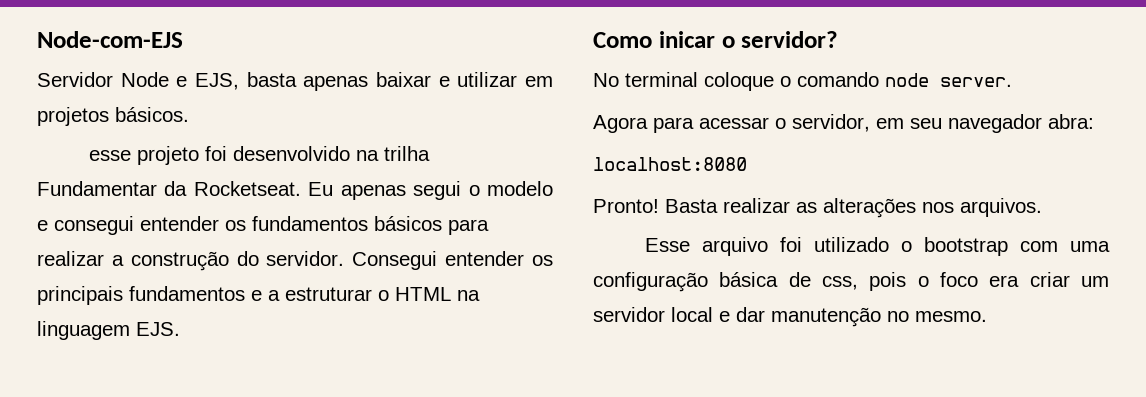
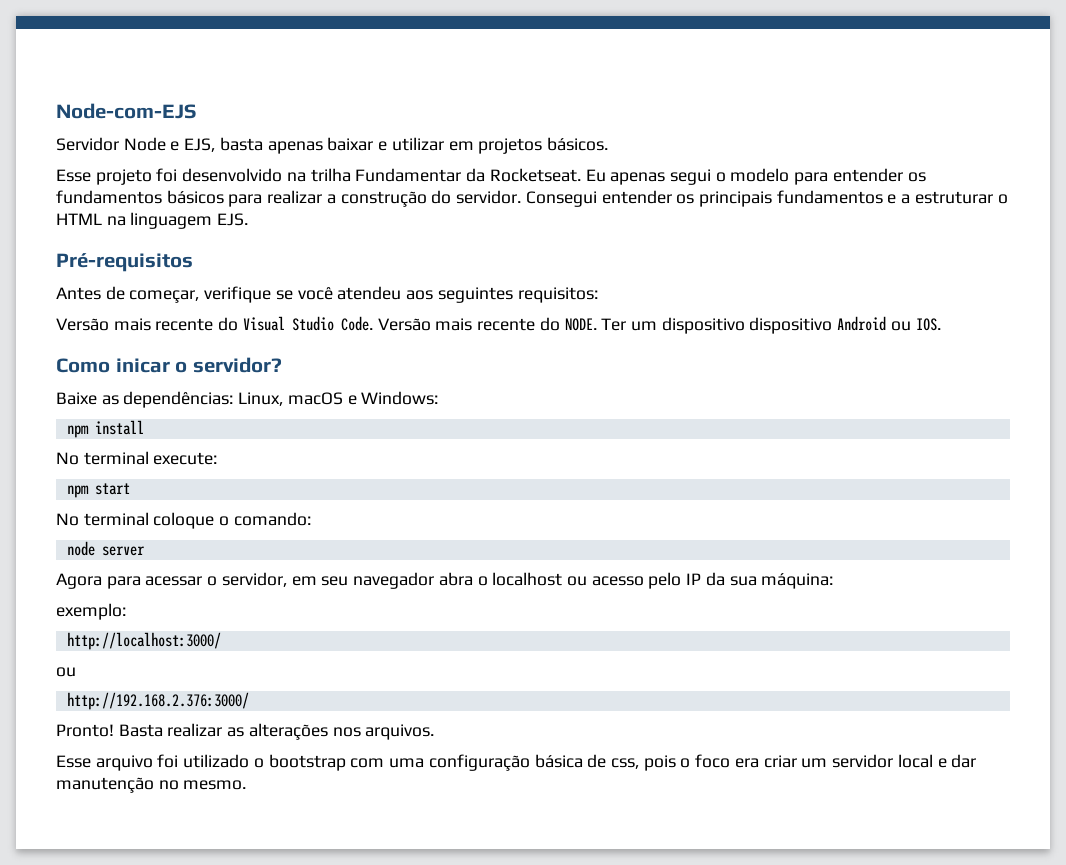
[88,150,131,161] esse -> [56,169,91,182] Esse
[37,216,134,235] e consegui -> [794,172,829,185] para
[593,31,839,48] Como inicar o servidor? -> [56,253,193,272] [56,286,598,303] [56,316,941,334] [56,357,282,373] [56,391,439,408] [66,420,144,438] [56,451,218,465] [66,483,130,498] Pré-requisitos // Antes de começar, verifique se você atendeu aos seguintes requisitos: // Versão mais recente do Visual Studio Code. Versão mais recente do NODE. Ter um dispositivo dispositivo Android ou IOS. // Como inicar o servidor? // Baixe as dependências: Linux, macOS e Windows: // npm install // No terminal execute: // npm start
[797,72,1012,87] comando node server. -> [233,512,311,526] [66,541,145,556] comando: // node server
[1048,114,1094,129] [593,157,747,171] abra: // localhost:8080 -> [438,572,834,589] [56,603,126,620] [66,632,221,650] [56,667,76,677] [66,692,249,710] abra o localhost ou acesso pelo IP da sua máquina: // exemplo: // http://localhost:3000/ // ou // http://192.168.2.376:3000/

